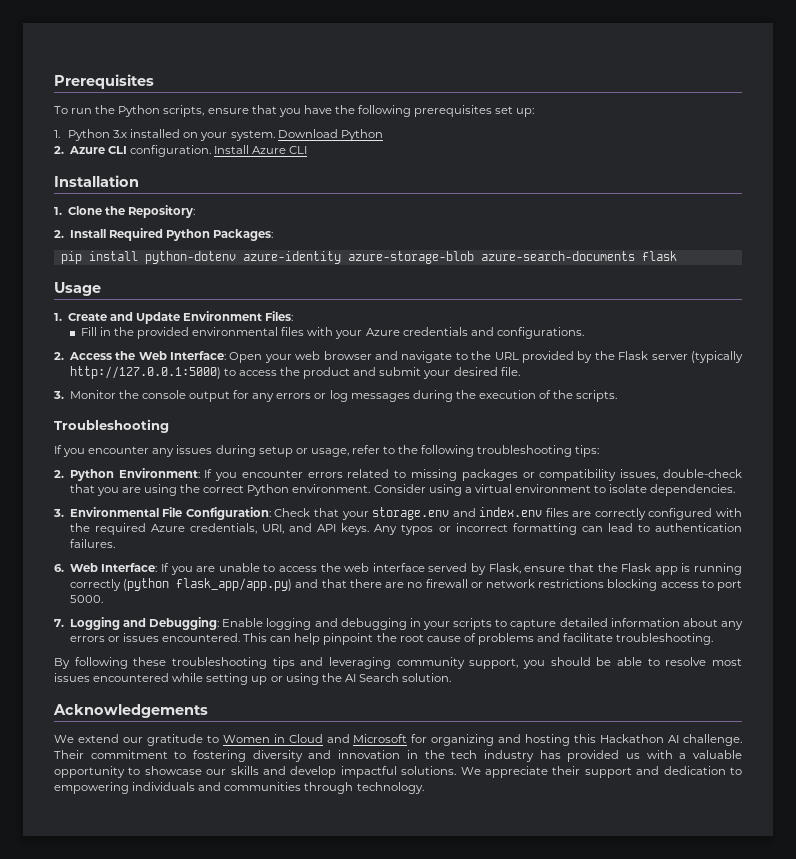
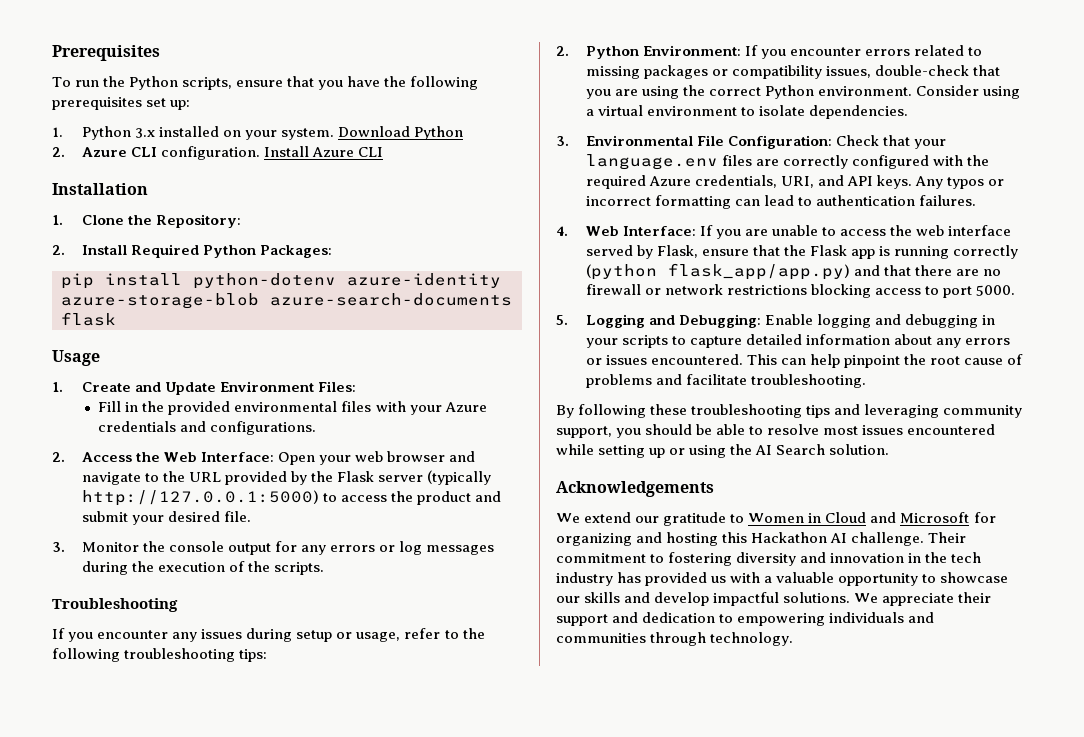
[372,507,543,520] storage.env and index.env -> [585,154,718,170] language.env
[54,564,64,572] 6. -> [556,226,568,236] 4.
[54,619,64,627] 7. -> [556,315,568,325] 5.

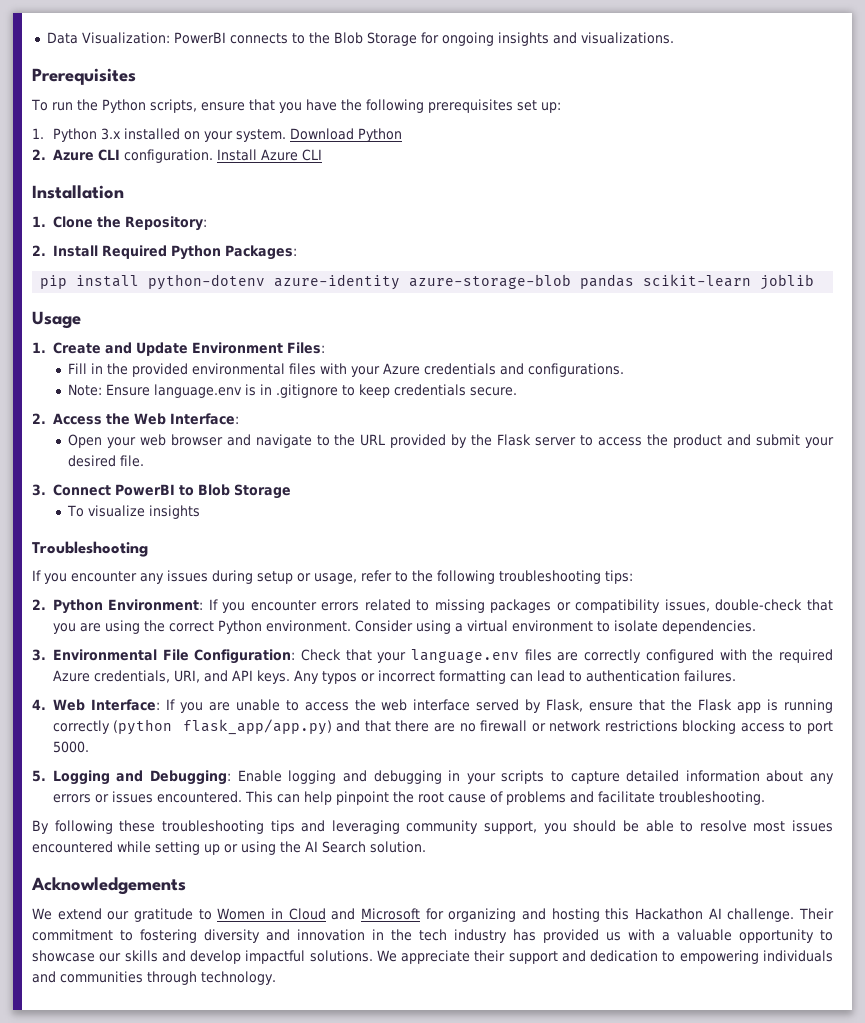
(52, 53) none -> [46,32,674,46] Data Visualization: PowerBI connects to the Blob Storage for ongoing insights and visualizations. //
[270,293,512,306] [61,312,116,326] azure-search-documents flask -> [580,274,815,290] pandas scikit-learn joblib
(317, 428) none -> [67,384,517,398] // Note: Ensure language.env is in .gitignore to keep credentials secure.
(274, 457) none -> (239, 419) //
[427,470,492,485] [81,490,319,506] (typically http://127.0.0.1:5000) -> (577, 441) none
[81,541,495,555] [81,561,324,575] Monitor the console output for any errors or log messages during the execution of the scripts. -> [52,484,291,499] [66,505,200,519] Connect PowerBI to Blob Storage // To visualize insights

